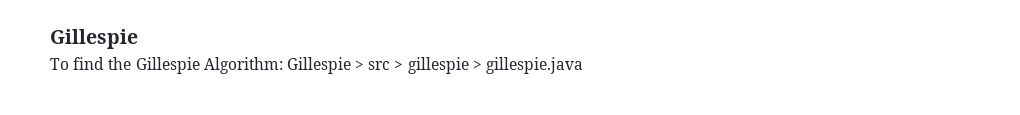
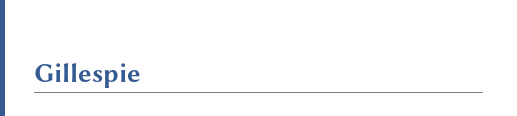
[50,29,138,49] [50,57,584,74] Gillespie // To find the Gillespie Algorithm: Gillespie > src > gillespie > gillespie.java -> [34,63,141,88] Gillespie

